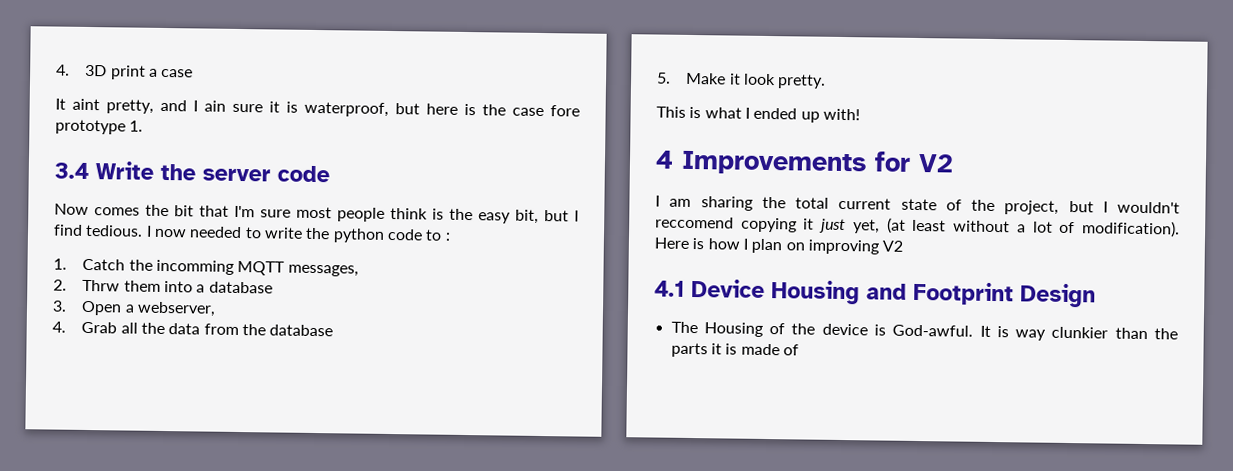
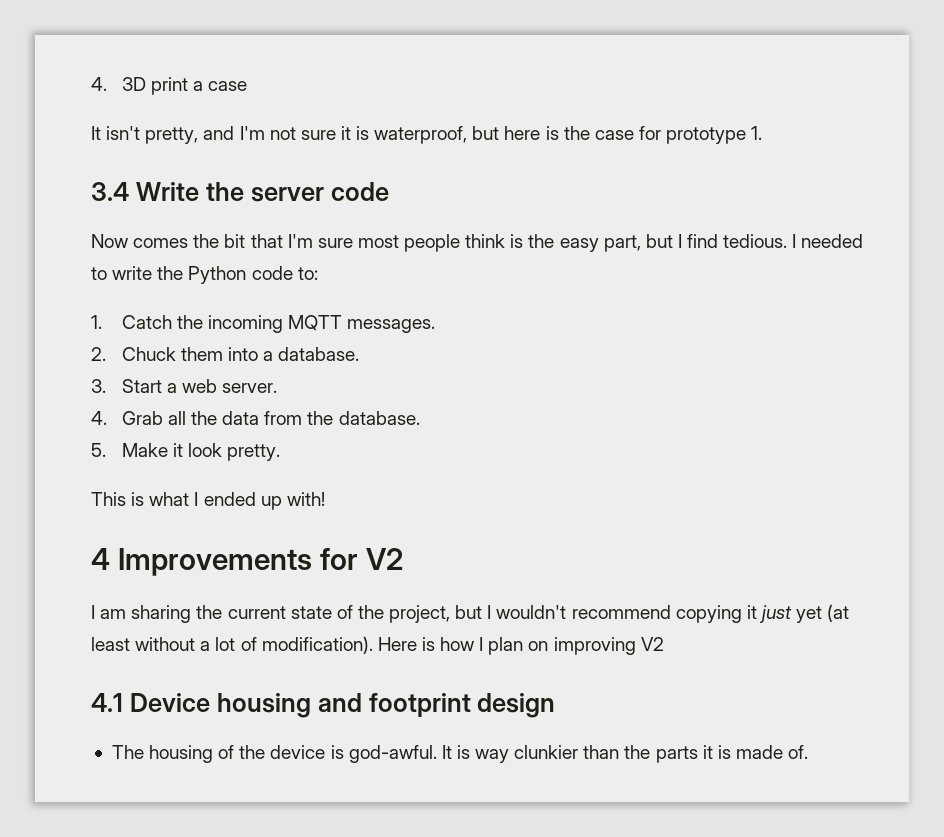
[72,98,100,111] aint -> [106,126,141,140] isn't
[193,100,226,112] I ain -> [239,126,296,140] I'm not
[550,105,580,117] fore -> [638,126,661,140] for
[515,209,539,224] bit, -> [603,235,641,252] part,
[153,228,187,238] now -> (797, 241) none
[332,228,451,243] python code to : -> [188,266,318,284] Python code to:
[155,259,359,277] incomming MQTT messages, -> [208,315,436,333] incoming MQTT messages.
[82,279,121,292] Thrw -> [121,347,176,361] Chuck
[208,281,273,294] database -> [278,347,360,361] database.
[81,300,216,317] Open a webserver, -> [121,379,278,393] Start a web server.
[269,324,334,337] database -> [338,411,420,425] database.
[795,197,829,209] total -> (223, 612) none
[655,216,734,229] reccomend -> [571,605,671,619] recommend
[852,219,880,234] yet, -> [796,606,823,623] yet
[771,280,1096,308] Housing and Footprint Design -> [216,693,556,718] housing and footprint design
[703,322,763,337] Housing -> [149,745,214,763] housing
[892,324,974,337] God-awful. -> [348,745,437,763] god-awful.
[782,344,799,356] of -> [788,745,809,759] of.

